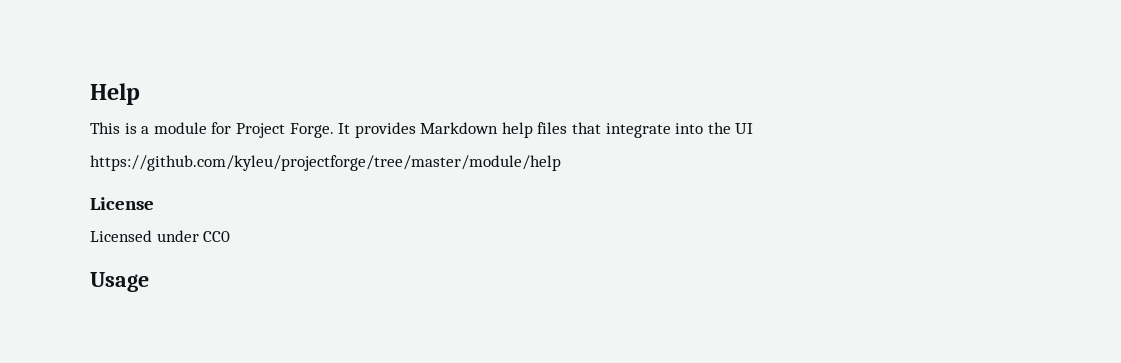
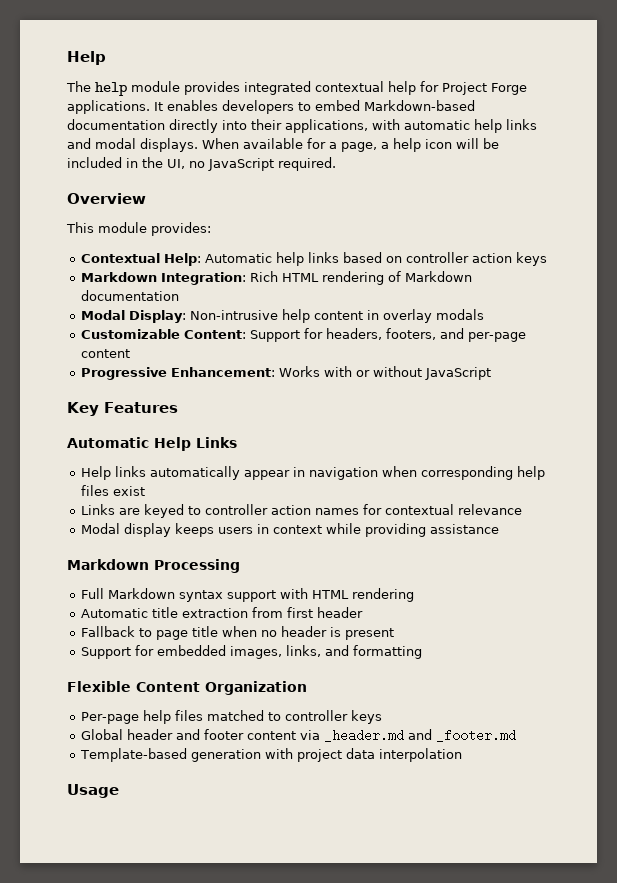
[90,122,754,138] [90,155,561,171] [90,197,154,210] [90,230,231,242] This is a module for Project Forge. It provides Markdown help files that integrate into the UI // https://github.com/kyleu/projectforge/tree/master/module/help // License // Licensed under CC0 -> [66,81,527,96] [67,100,475,114] [67,119,537,133] [67,138,499,152] [67,157,336,171] [67,193,146,204] [66,222,211,236] [81,252,548,266] [81,271,473,285] [81,290,180,301] [81,309,485,323] [81,328,527,342] [81,349,131,358] [81,366,492,380] [67,402,178,416] [67,437,237,451] [81,466,546,480] [81,485,146,496] [81,504,523,518] [81,523,500,537] [67,559,240,573] [81,588,415,602] [81,607,364,618] [81,626,395,640] [81,645,423,659] [67,681,307,695] [81,710,383,724] [81,729,517,742] [80,748,463,762] The help module provides integrated contextual help for Project Forge applications. It enables developers to embed Markdown-based documentation directly into their applications, with automatic help links and modal displays. When available for a page, a help icon will be included in the UI, no JavaScript required. // Overview // This module provides: // Contextual Help: Automatic help links based on controller action keys // Markdown Integration: Rich HTML rendering of Markdown documentation // Modal Display: Non-intrusive help content in overlay modals // Customizable Content: Support for headers, footers, and per-page content // Progressive Enhancement: Works with or without JavaScript // Key Features // Automatic Help Links // Help links automatically appear in navigation when corresponding help files exist // Links are keyed to controller action names for contextual relevance // Modal display keeps users in context while providing assistance // Markdown Processing // Full Markdown syntax support with HTML rendering // Automatic title extraction from first header // Fallback to page title when no header is present // Support for embedded images, links, and formatting // Flexible Content Organization // Per-page help files matched to controller keys // Global header and footer content via _header.md and _footer.md // Template-based generation with project data interpolation

